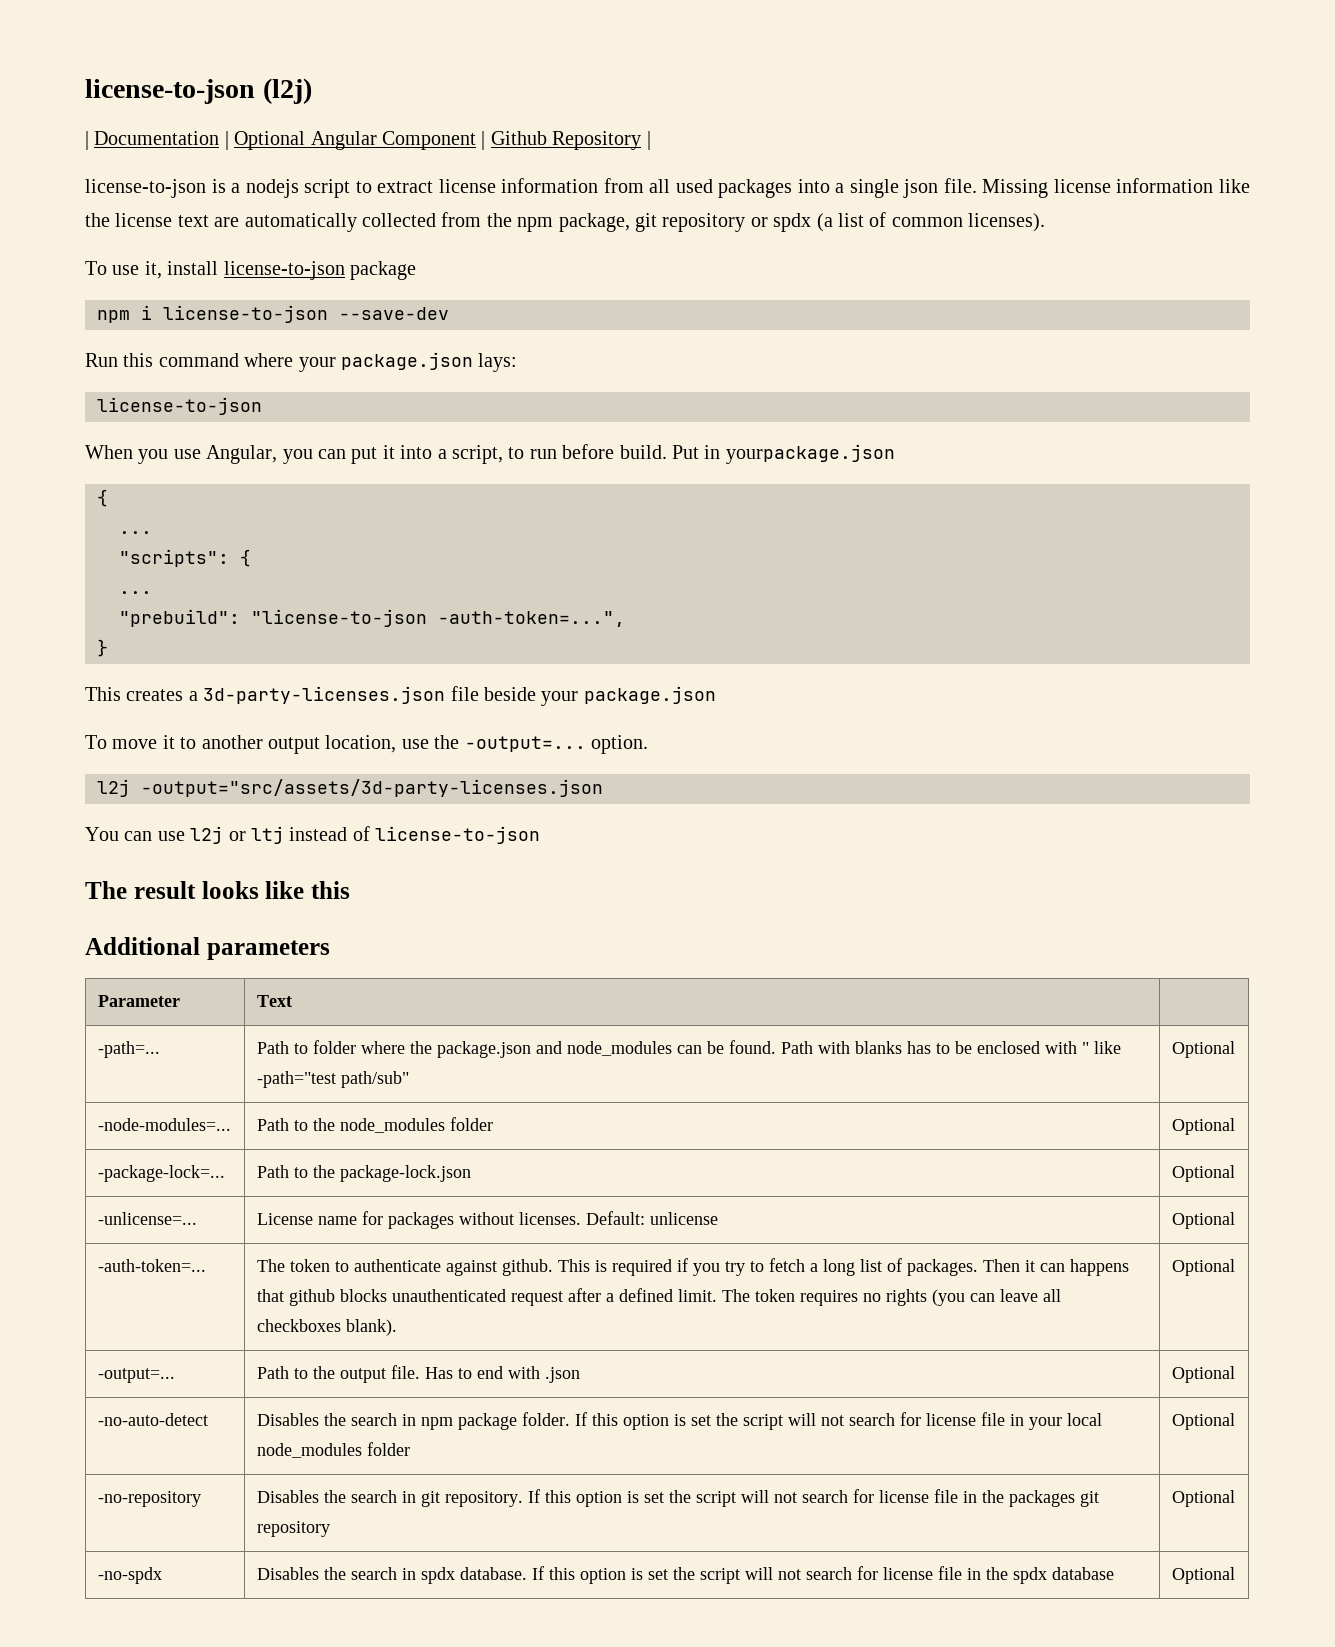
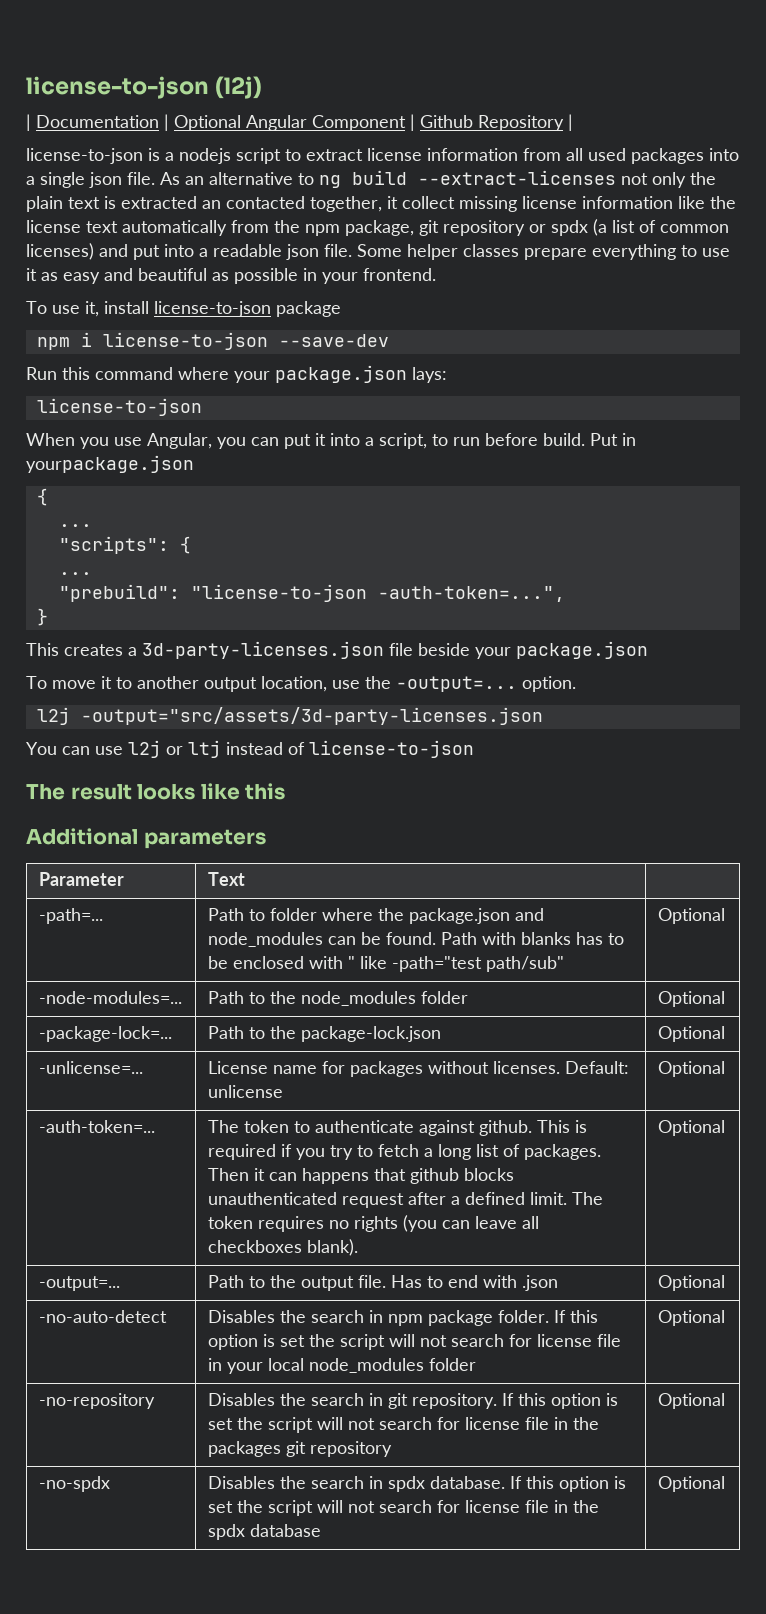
[982,179,1049,198] Missing -> [160,170,716,188] [26,196,517,212] As an alternative to ng build --extract-licenses not only the plain text is extracted an contacted together, it collect missing
[214,213,436,232] are automatically collected -> [122,220,227,236] automatically
[968,213,1046,232] licenses). -> [26,243,730,260] [26,268,436,284] licenses) and put into a readable json file. Some helper classes prepare everything to use it as easy and beautiful as possible in your frontend.

